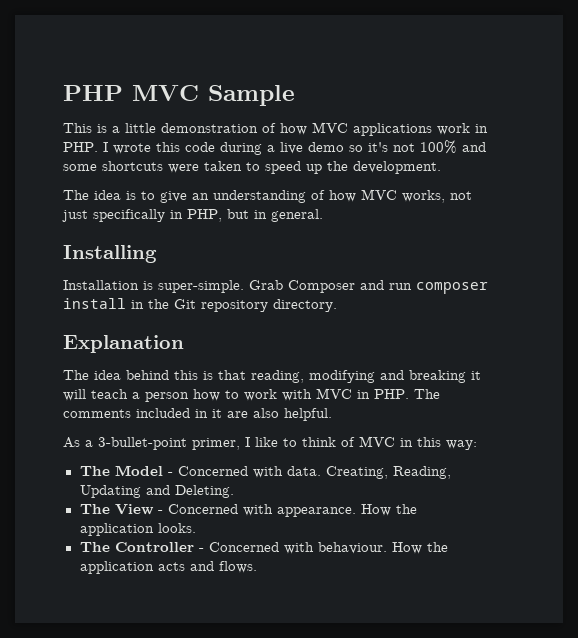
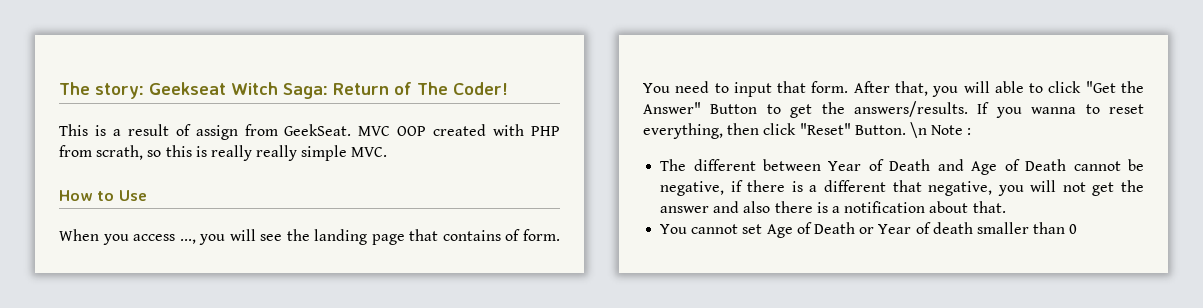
[63,85,295,106] [63,122,488,136] [63,140,486,155] [63,161,441,174] [63,189,472,203] [62,209,323,222] [63,245,157,263] [63,280,488,294] [63,298,337,312] [63,335,184,353] [63,370,481,383] [63,388,440,402] [63,408,332,421] [63,436,477,450] [79,465,451,479] [79,485,234,498] [79,504,417,517] [79,523,196,536] [79,542,448,554] [79,561,257,574] PHP MVC Sample // This is a little demonstration of how MVC applications work in PHP. I wrote this code during a live demo so it's not 100% and some shortcuts were taken to speed up the development. // The idea is to give an understanding of how MVC works, not just specifically in PHP, but in general. // Installing // Installation is super-simple. Grab Composer and run composer install in the Git repository directory. // Explanation // The idea behind this is that reading, modifying and breaking it will teach a person how to work with MVC in PHP. The comments included in it are also helpful. // As a 3-bullet-point primer, I like to think of MVC in this way: // The Model - Concerned with data. Creating, Reading, Updating and Deleting. // The View - Concerned with appearance. How the application looks. // The Controller - Concerned with behaviour. How the application acts and flows. -> [59,82,508,99] [59,124,560,140] [59,145,388,161] [59,190,147,201] [59,229,560,245] [643,81,1144,97] [643,101,1144,118] [643,122,972,139] [660,159,1144,175] [660,180,1144,196] [660,201,1006,213] [660,222,1078,238] The story: Geekseat Witch Saga: Return of The Coder! // This is a result of assign from GeekSeat. MVC OOP created with PHP from scrath, so this is really really simple MVC. // How to Use // When you access ..., you will see the landing page that contains of form. You need to input that form. After that, you will able to click "Get the Answer" Button to get the answers/results. If you wanna to reset everything, then click "Reset" Button. \n Note : // The different between Year of Death and Age of Death cannot be negative, if there is a different that negative, you will not get the answer and also there is a notification about that. // You cannot set Age of Death or Year of death smaller than 0

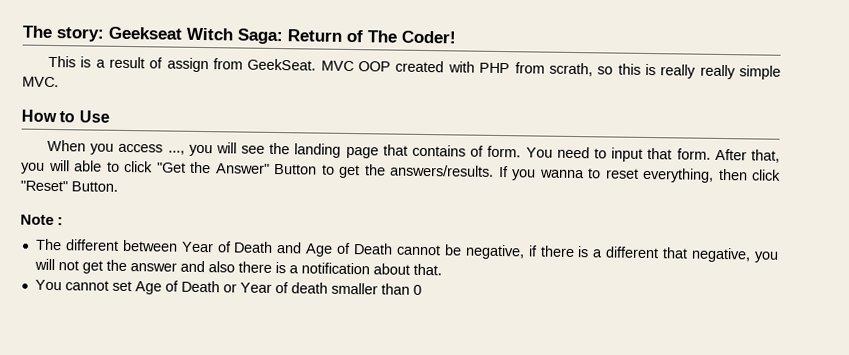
[909,122,927,138] \n -> (118, 186) //

